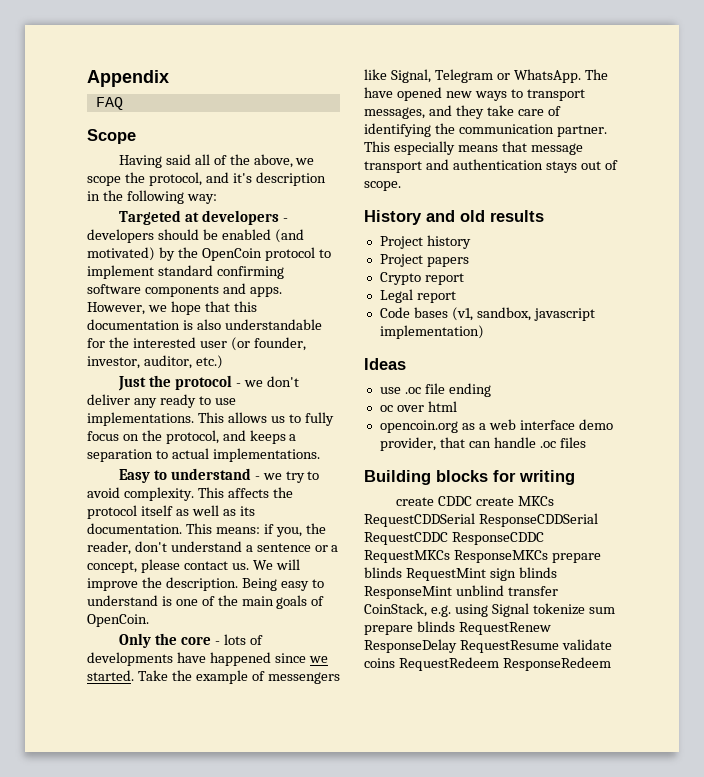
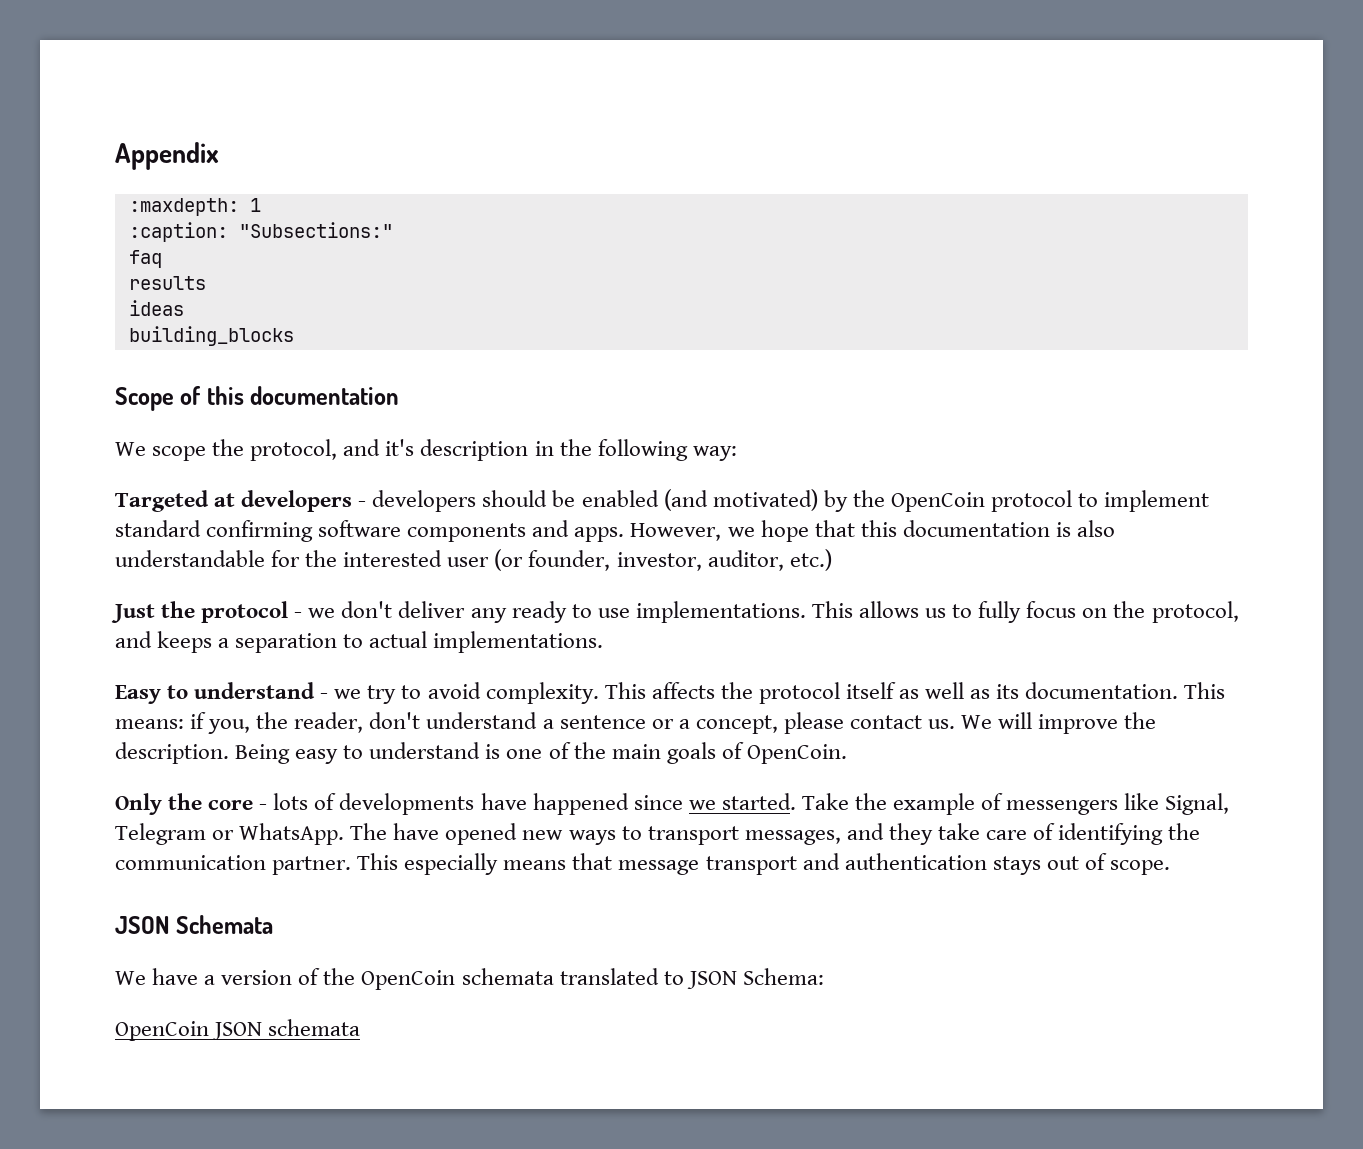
[95,97,123,110] [87,129,136,144] [118,154,315,168] FAQ // Scope // Having said all of the above, we -> [128,198,261,216] [128,222,393,242] [128,250,162,268] [128,276,206,290] [128,300,184,316] [128,326,294,346] [115,386,400,411] [115,442,146,456] :maxdepth: 1 // :caption: "Subsections:" // faq // results // ideas // building_blocks // Scope of this documentation // We
[364,210,544,225] [379,235,471,249] [379,254,469,267] [379,272,464,285] [379,289,456,303] [379,307,595,321] [379,325,484,339] [364,358,406,370] [379,383,491,397] [379,401,457,412] [379,419,613,433] [379,437,586,451] [364,470,575,485] [395,496,554,506] [364,513,598,527] [364,532,544,545] [364,550,601,563] [364,567,557,581] [364,585,558,599] [364,603,615,617] [364,621,551,635] [364,639,612,653] [364,657,611,671] History and old results // Project history // Project papers // Crypto report // Legal report // Code bases (v1, sandbox, javascript implementation) // Ideas // use .oc file ending // oc over html // opencoin.org as a web interface demo provider, that can handle .oc files // Building blocks for writing // create CDDC create MKCs RequestCDDSerial ResponseCDDSerial RequestCDDC ResponseCDDC RequestMKCs ResponseMKCs prepare blinds RequestMint sign blinds ResponseMint unblind transfer CoinStack, e.g. using Signal tokenize sum prepare blinds RequestRenew ResponseDelay RequestResume validate coins RequestRedeem ResponseRedeem -> [115,915,274,934] [115,968,824,990] [115,1019,361,1041] JSON Schemata // We have a version of the OpenCoin schemata translated to JSON Schema: // OpenCoin JSON schemata

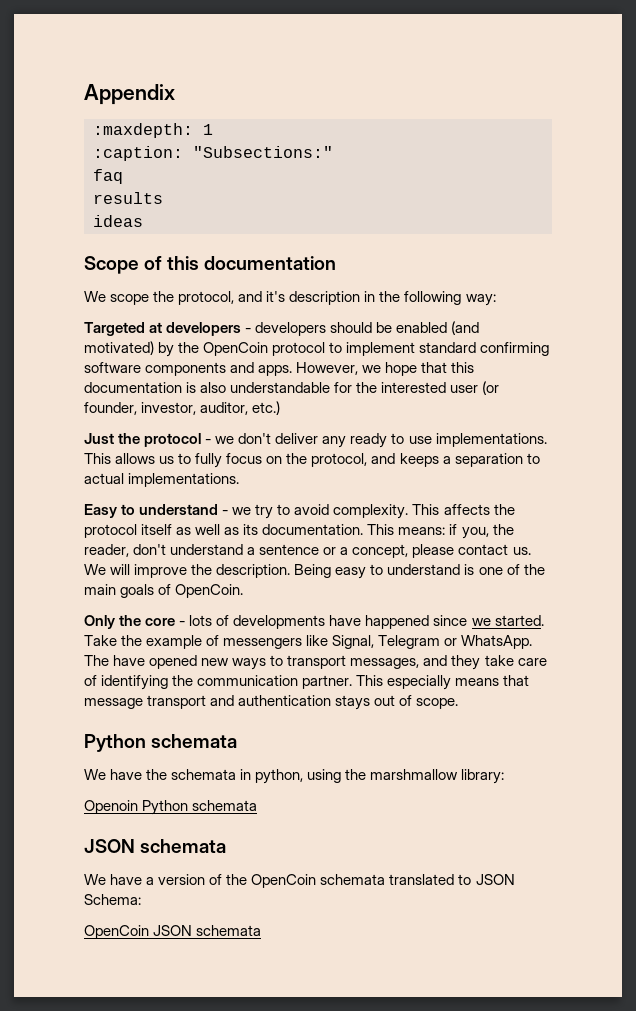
[128,326,294,346] // building_blocks -> (143, 221) none
[115,915,274,934] // JSON Schemata -> [84,734,238,752] [84,769,505,784] [84,800,258,815] [84,839,227,853] // Python schemata // We have the schemata in python, using the marshmallow library: // Openoin Python schemata // JSON schemata

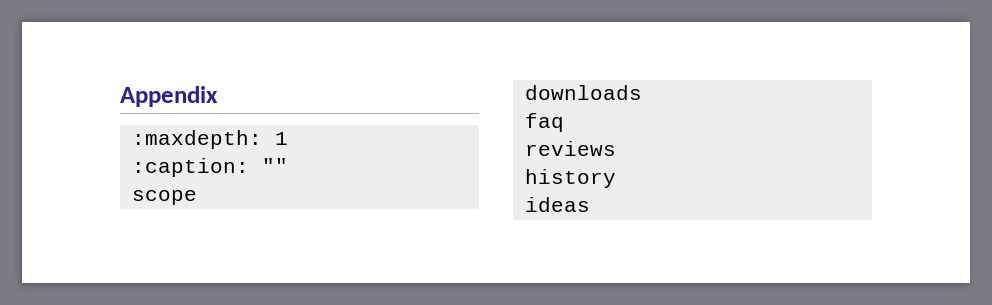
[193,146,333,158] "Subsections:" -> [262,158,289,173] [132,190,198,205] [525,85,643,100] "" // scope // downloads
[93,192,163,204] results -> [525,141,617,156] [525,169,617,188] reviews // history
[84,256,337,274] [84,291,496,306] [84,321,480,336] [84,341,550,357] [84,362,475,376] [84,381,500,395] [84,401,281,415] [84,433,547,448] [84,453,540,468] [84,473,240,487] [84,504,515,519] [84,524,514,539] [84,544,531,558] [84,564,545,579] [84,584,244,598] [84,615,544,629] [84,635,533,649] [84,655,547,670] [84,675,530,690] [84,695,459,710] [84,734,238,752] [84,769,505,784] [84,800,258,815] [84,839,227,853] [84,874,515,888] [84,894,141,905] [84,925,262,939] // Scope of this documentation // We scope the protocol, and it's description in the following way: // Targeted at developers - developers should be enabled (and motivated) by the OpenCoin protocol to implement standard confirming software components and apps. However, we hope that this documentation is also understandable for the interested user (or founder, investor, auditor, etc.) // Just the protocol - we don't deliver any ready to use implementations. This allows us to fully focus on the protocol, and keeps a separation to actual implementations. // Easy to understand - we try to avoid complexity. This affects the protocol itself as well as its documentation. This means: if you, the reader, don't understand a sentence or a concept, please contact us. We will improve the description. Being easy to understand is one of the main goals of OpenCoin. // Only the core - lots of developments have happened since we started. Take the example of messengers like Signal, Telegram or WhatsApp. The have opened new ways to transport messages, and they take care of identifying the communication partner. This especially means that message transport and authentication stays out of scope. // Python schemata // We have the schemata in python, using the marshmallow library: // Openoin Python schemata // JSON schemata // We have a version of the OpenCoin schemata translated to JSON Schema: // OpenCoin JSON schemata -> (591, 204) none

